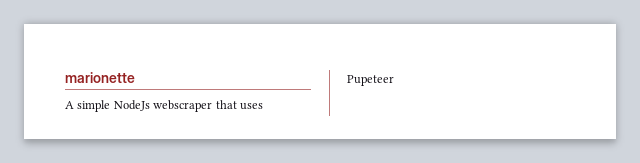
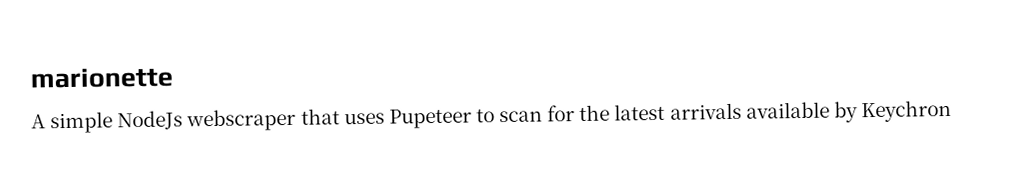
(394, 80) none -> [475,99,952,123] to scan for the latest arrivals available by Keychron

